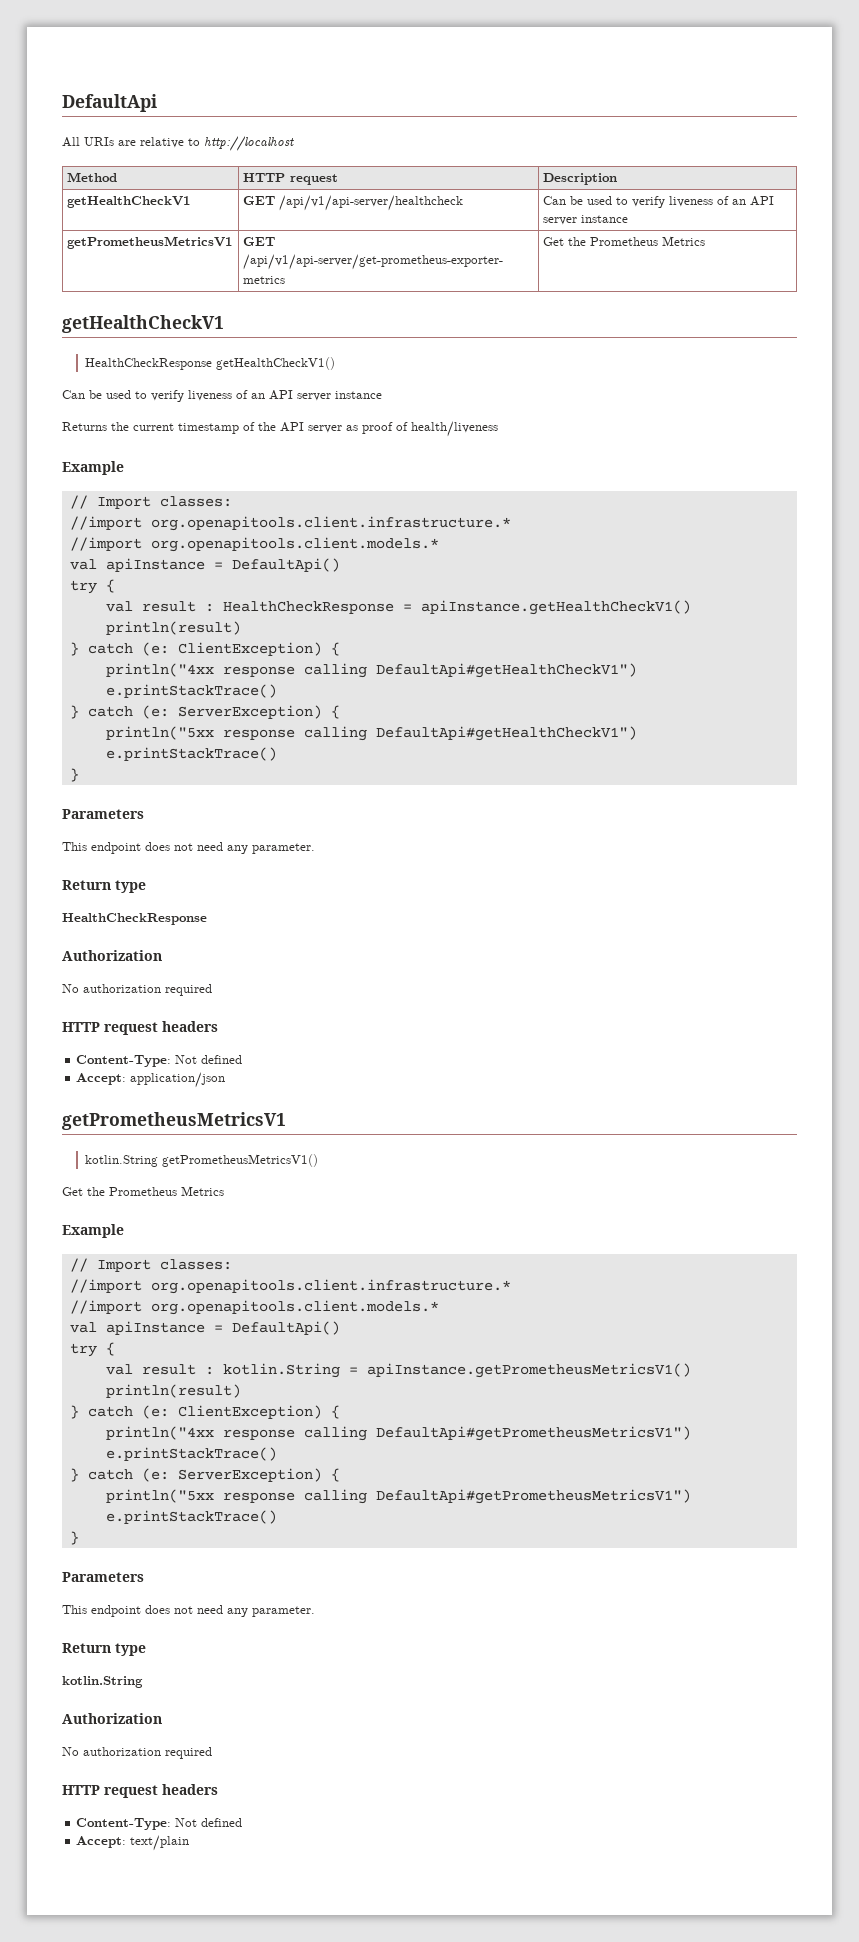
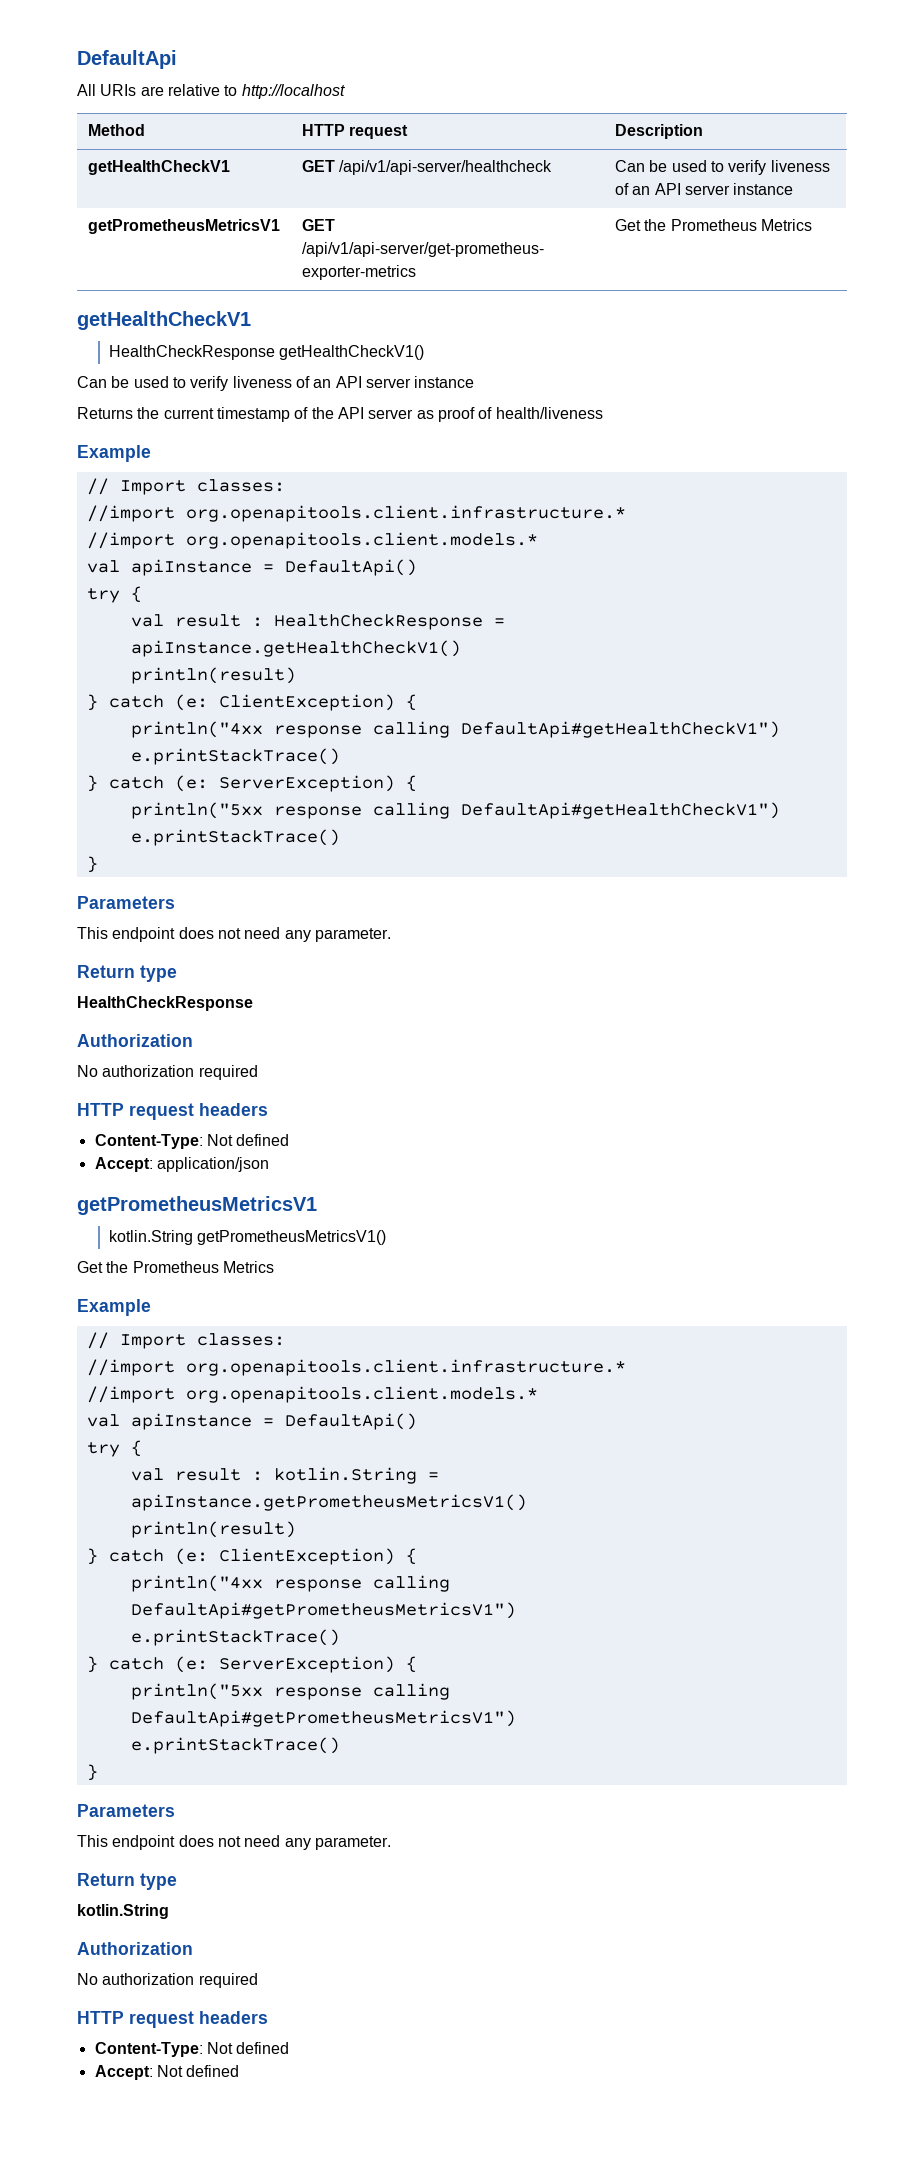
[130,1835,190,1851] text/plain -> [156,2065,240,2077] Not defined

